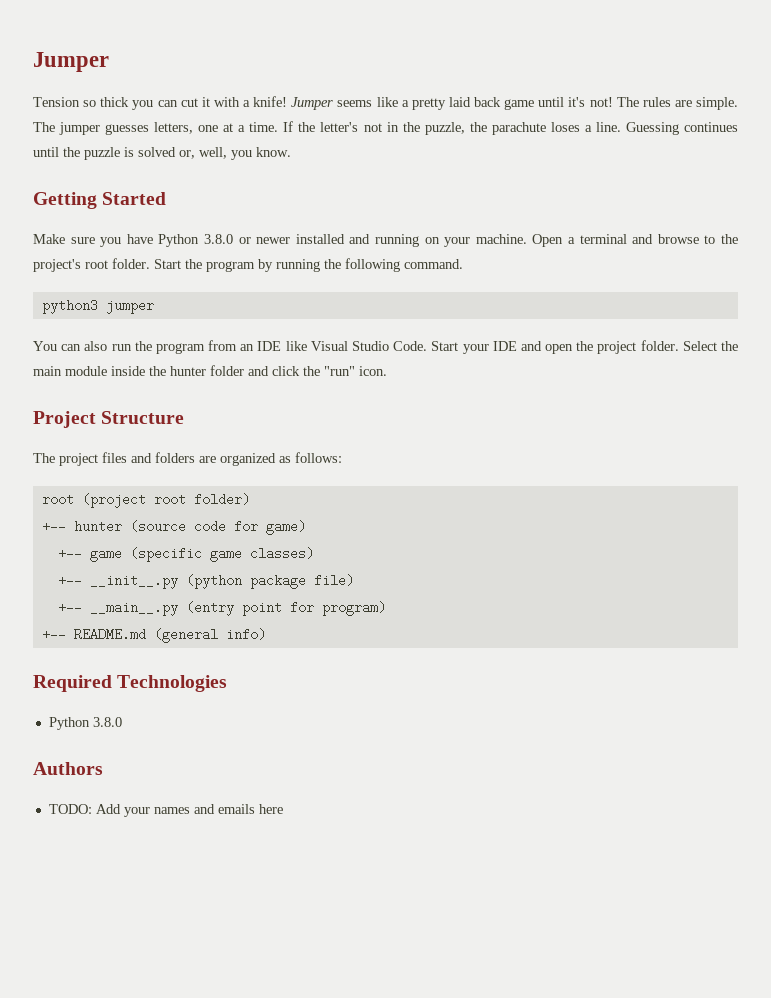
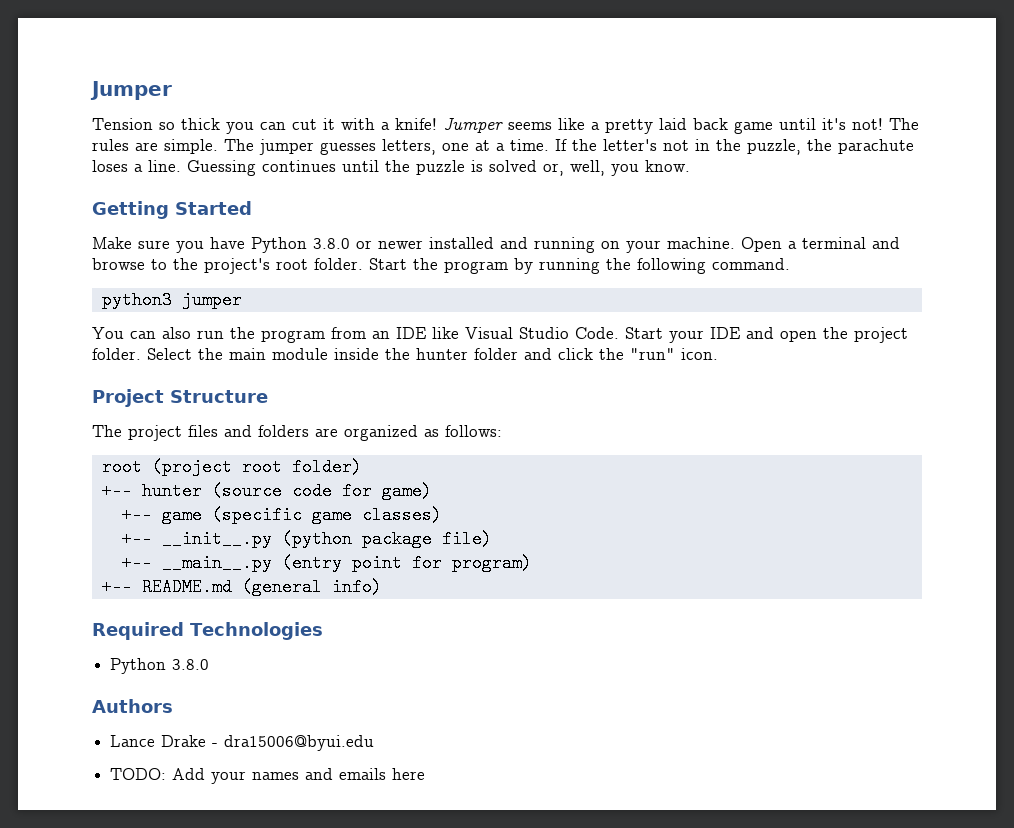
(103, 768) none -> [110,735,375,751] // Lance Drake - dra15006@byui.edu

